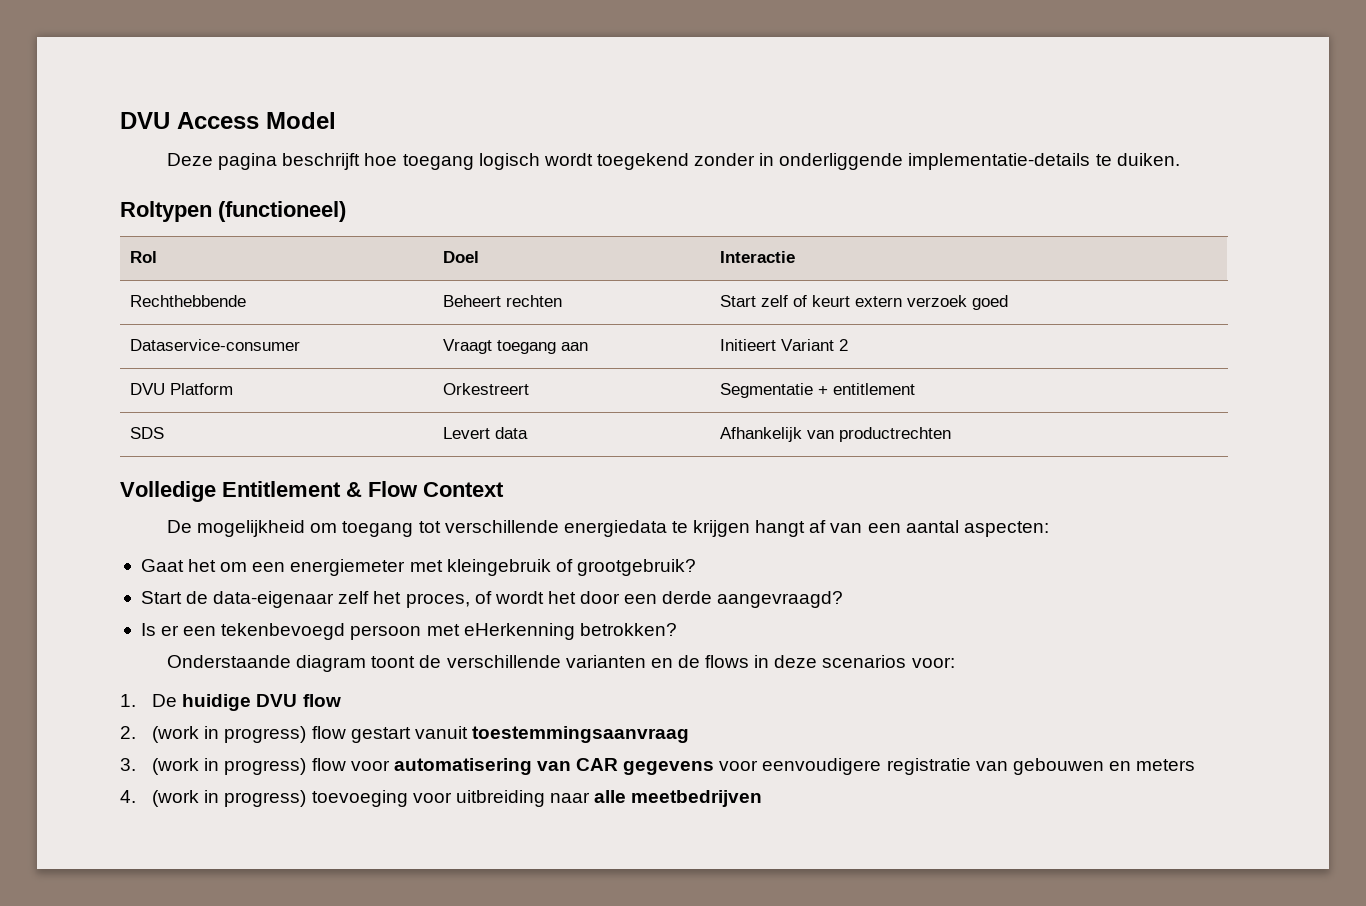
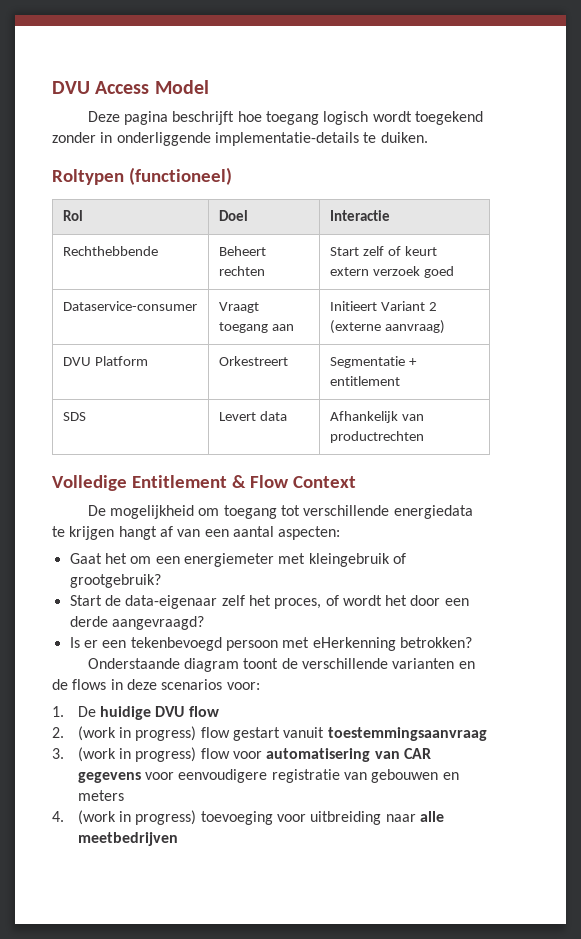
(849, 345) none -> [329,320,445,334] (externe aanvraag)

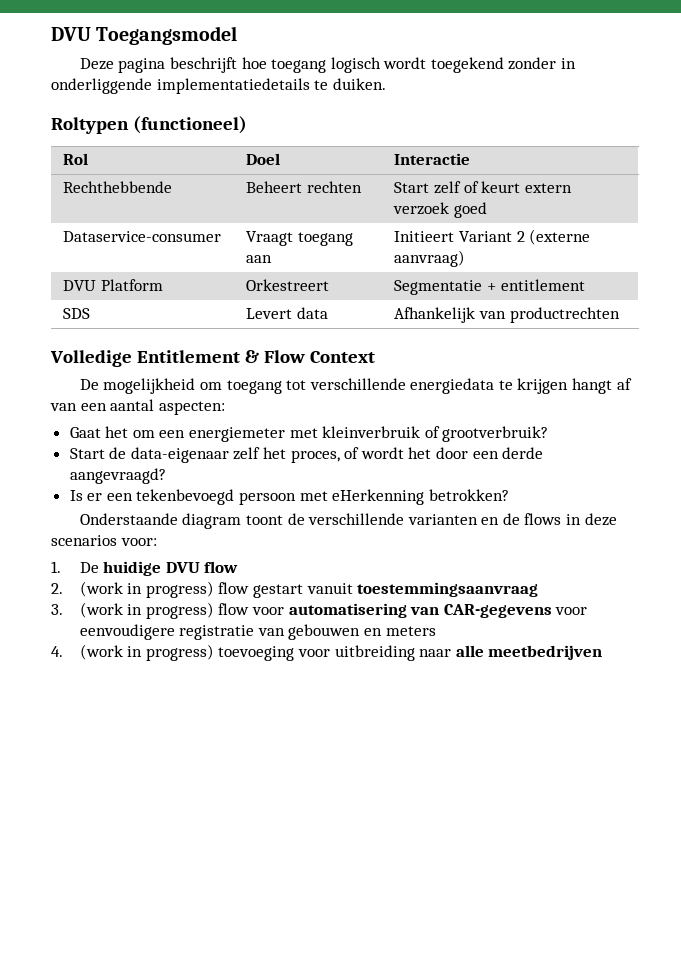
[52,80,209,94] DVU Access Model -> [51,26,238,45] DVU Toegangsmodel
[214,132,359,146] implementatie-details -> [156,78,310,94] implementatiedetails
[308,553,406,567] [69,574,161,588] kleingebruik of grootgebruik? -> [322,426,549,442] kleinverbruik of grootverbruik?
[403,748,431,759] [77,772,141,783] CAR gegevens -> [443,604,552,618] CAR-gegevens

